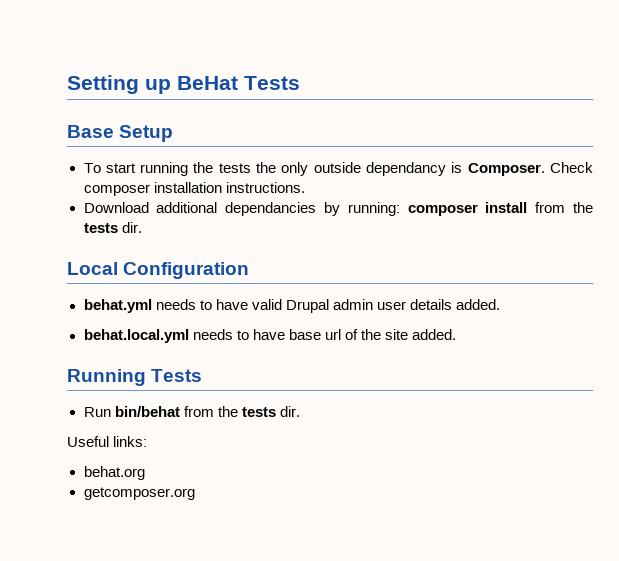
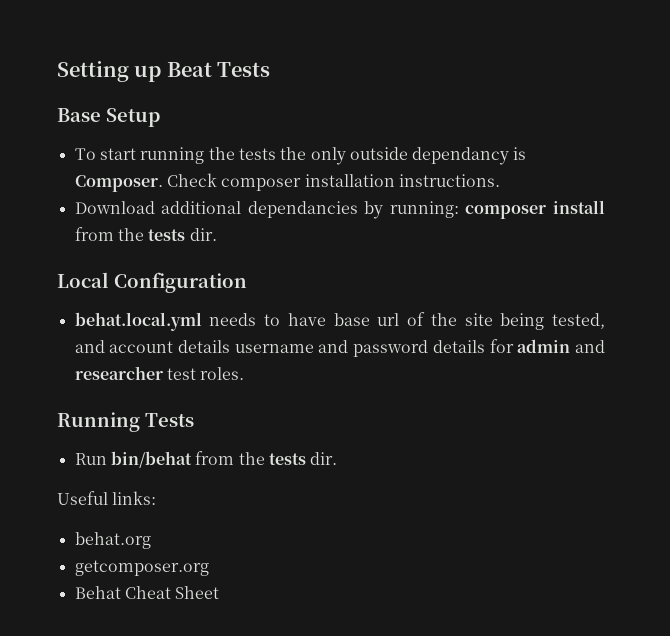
[177,76,238,90] BeHat -> [166,62,212,77] Beat
[83,299,500,313] // behat.yml needs to have valid Drupal admin user details added. -> (247, 282) none
[411,329,456,340] added. -> [500,313,606,330] [74,339,605,357] [74,366,245,380] being tested, and account details username and password details for admin and researcher test roles.
(195, 493) none -> [74,586,220,599] // Behat Cheat Sheet

